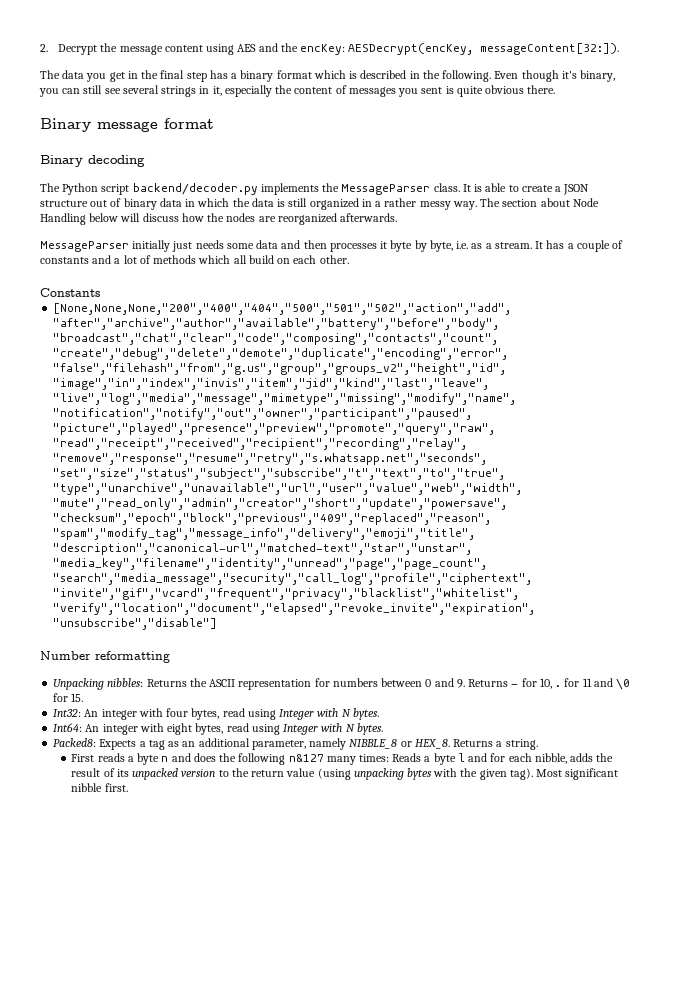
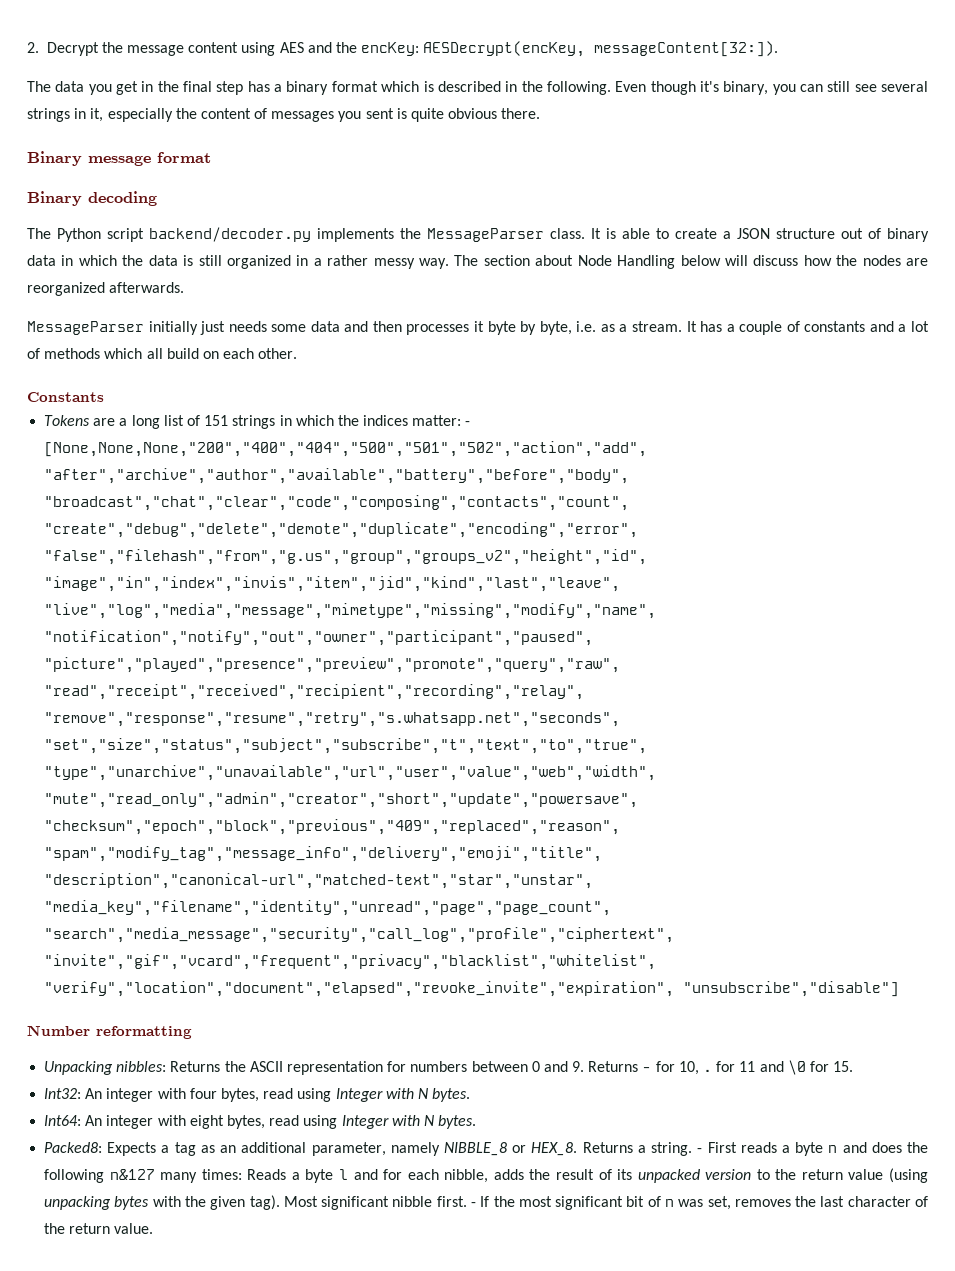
(100, 292) none -> [44,415,471,429] Tokens are a long list of 151 strings in which the indices matter: -
(538, 744) // -> [697,1148,703,1153] -
(128, 787) none -> [470,1196,928,1210] [44,1223,154,1234] - If the most significant bit of n was set, removes the last character of the return value.

